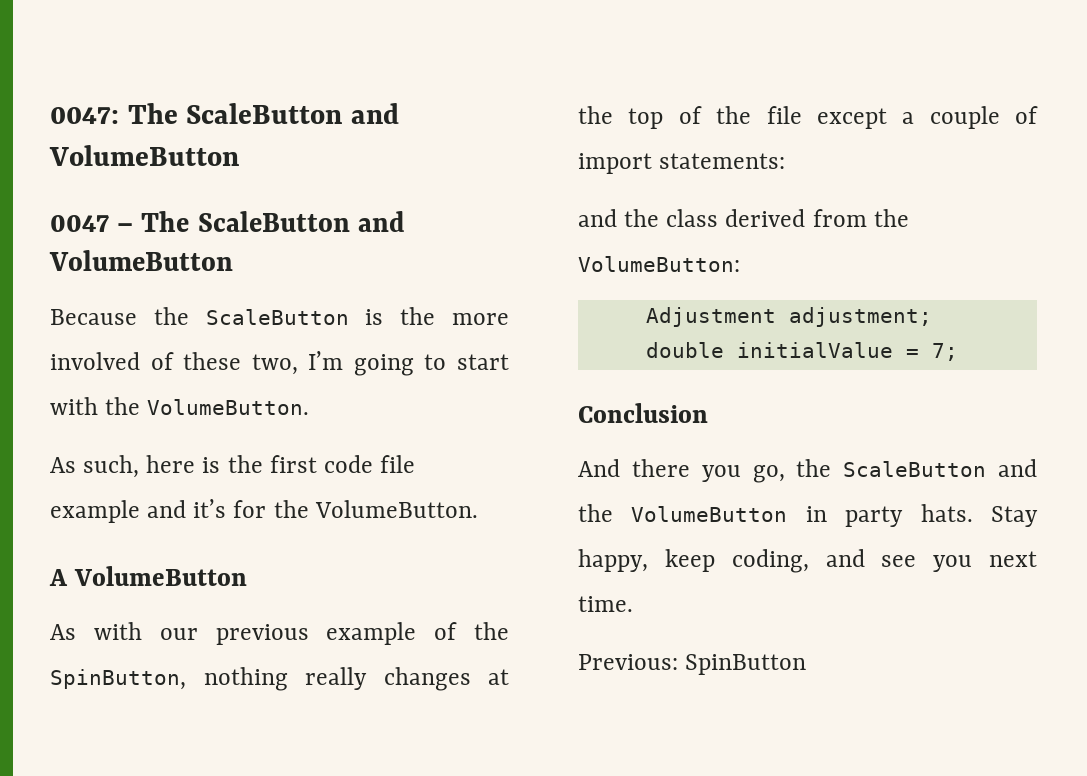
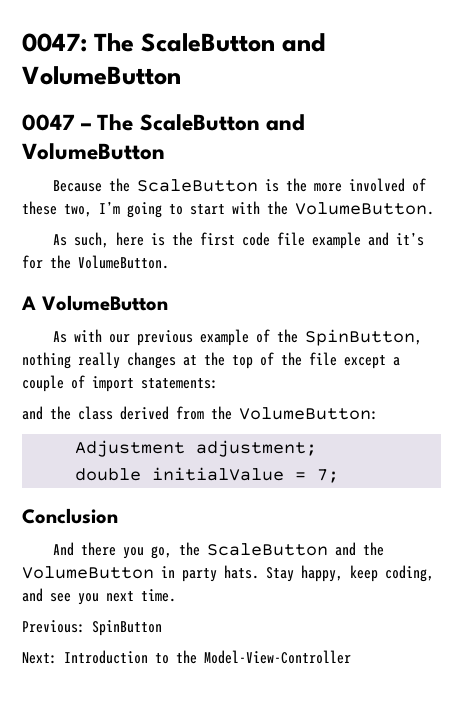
(807, 664) none -> [22,650,351,664] // Next: Introduction to the Model-View-Controller

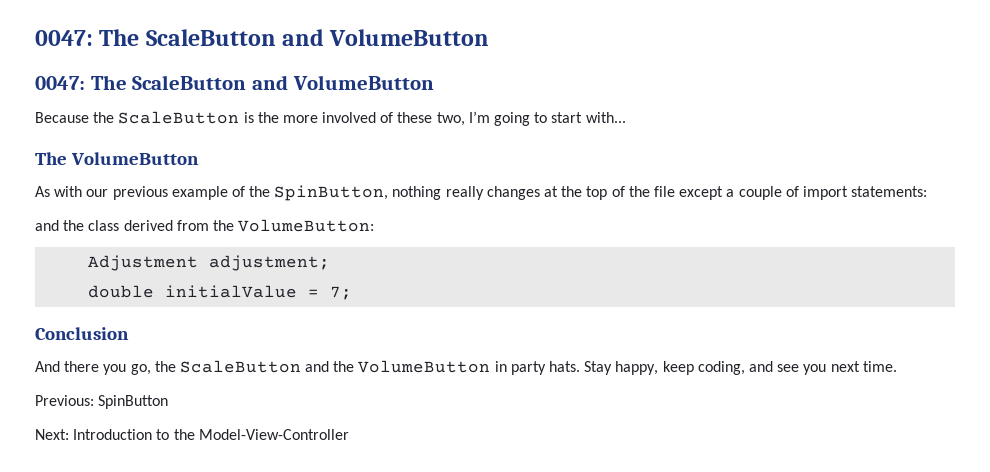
[22,33,327,52] [22,66,181,85] [22,114,92,131] 0047: The ScaleButton and VolumeButton // 0047 – -> [35,29,490,46] [35,76,85,90] 0047: The ScaleButton and VolumeButton // 0047:
[232,201,434,215] [53,232,425,249] [22,255,169,269] [21,296,36,310] with the VolumeButton. // As such, here is the first code file example and it’s for the VolumeButton. // A -> [585,112,626,123] [35,152,67,165] with... // The

